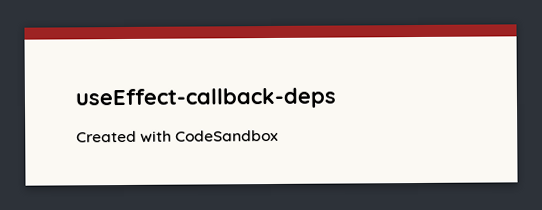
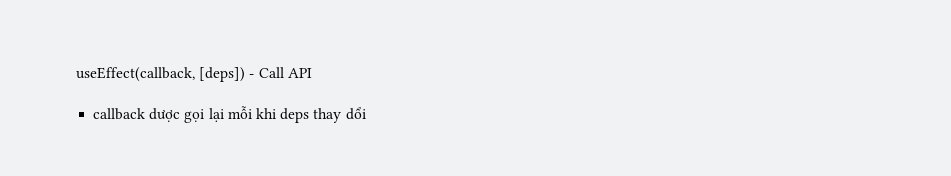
[75,87,337,110] [76,129,280,143] useEffect-callback-deps // Created with CodeSandbox -> [76,67,312,82] [93,106,366,123] useEffect(callback, [deps]) - Call API // callback dược gọi lại mỗi khi deps thay dổi

